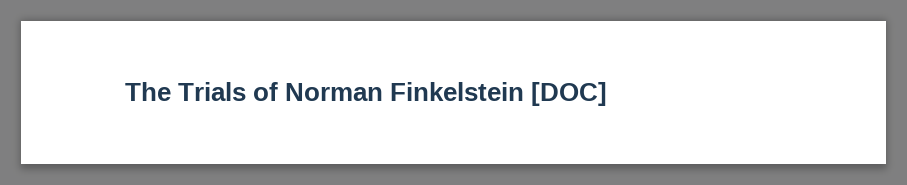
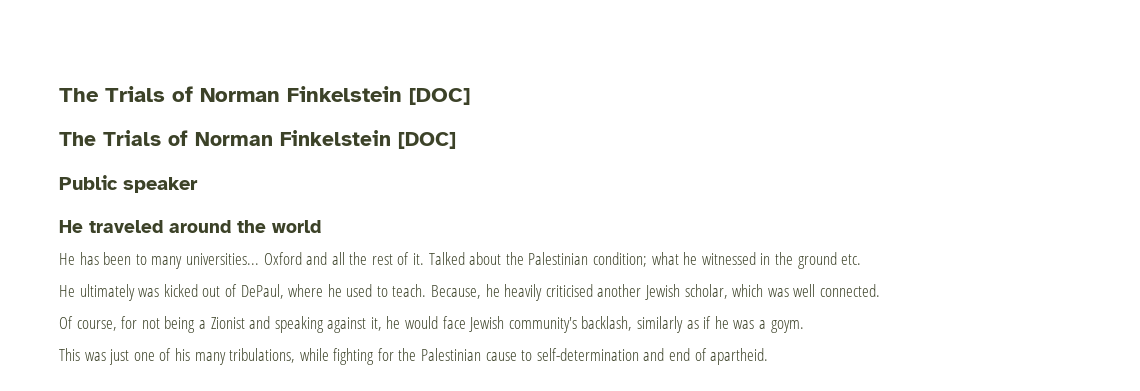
[125,82,608,106] The Trials of Norman Finkelstein [DOC] -> [59,86,470,105] [59,130,456,149] [59,175,198,193] [59,220,321,233] [59,252,862,269] [59,284,880,301] [59,316,804,333] [59,348,769,365] The Trials of Norman Finkelstein [DOC] // The Trials of Norman Finkelstein [DOC] // Public speaker // He traveled around the world // He has been to many universities... Oxford and all the rest of it. Talked about the Palestinian condition; what he witnessed in the ground etc. // He ultimately was kicked out of DePaul, where he used to teach. Because, he heavily criticised another Jewish scholar, which was well connected. // Of course, for not being a Zionist and speaking against it, he would face Jewish community's backlash, similarly as if he was a goym. // This was just one of his many tribulations, while fighting for the Palestinian cause to self-determination and end of apartheid.

